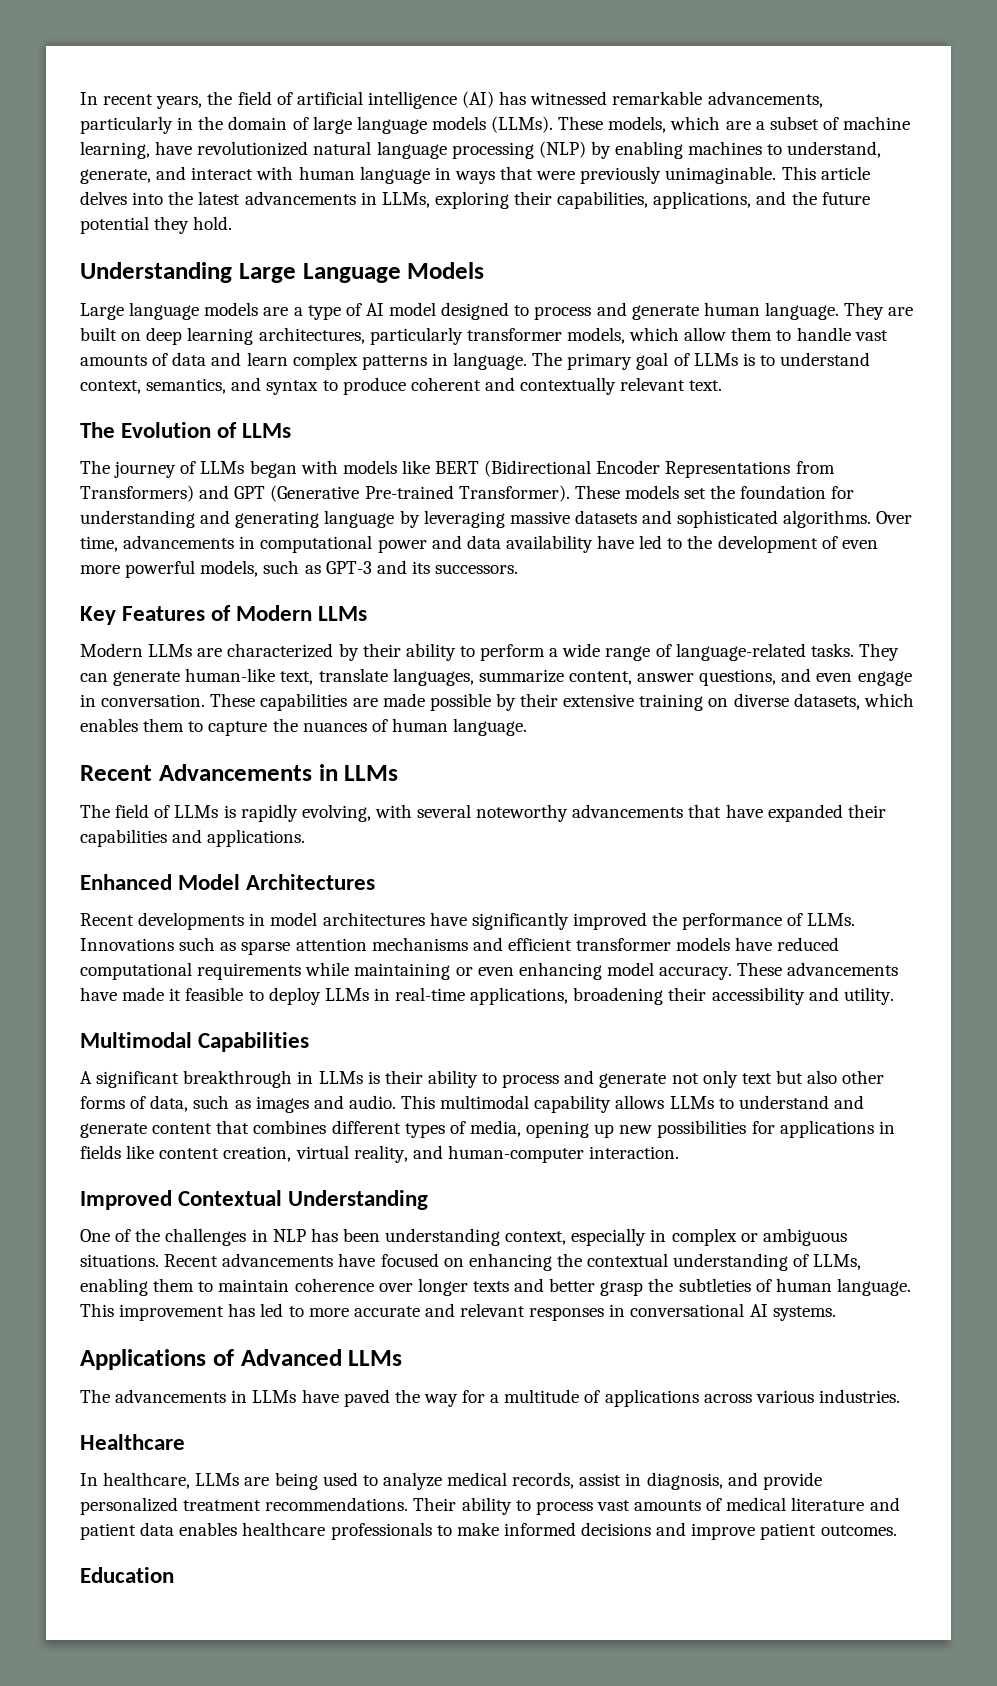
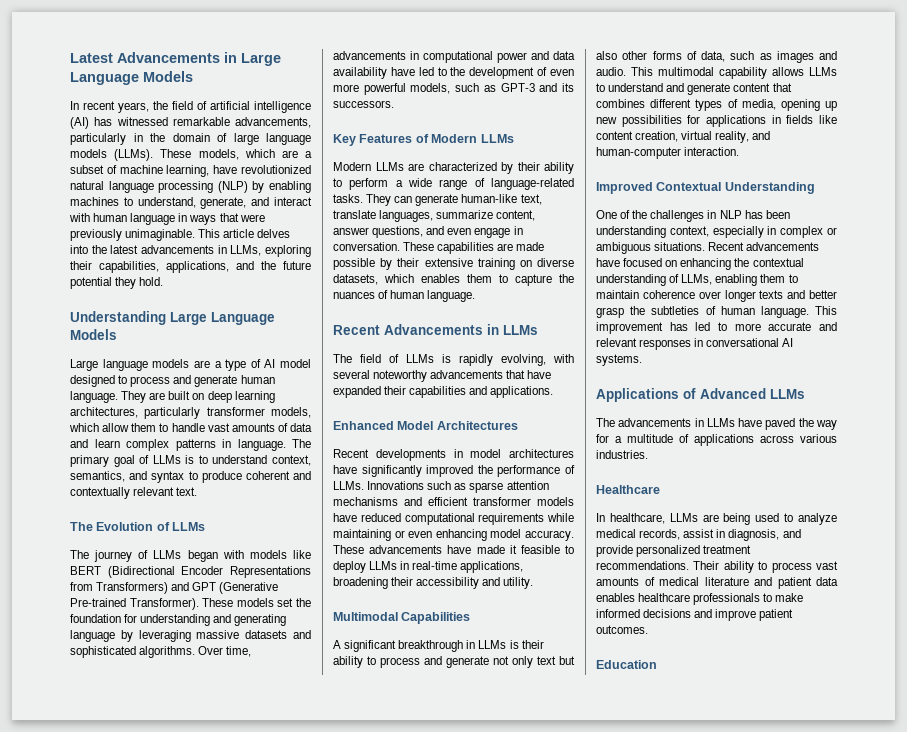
(80, 98) none -> [70,52,281,66] [70,71,193,85] Latest Advancements in Large Language Models //

